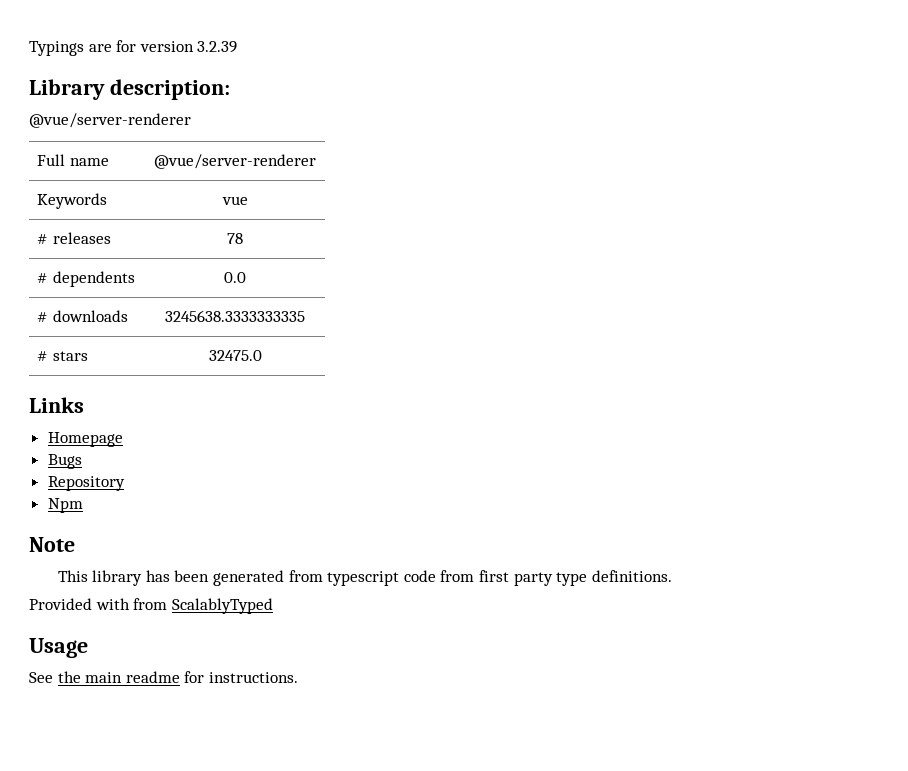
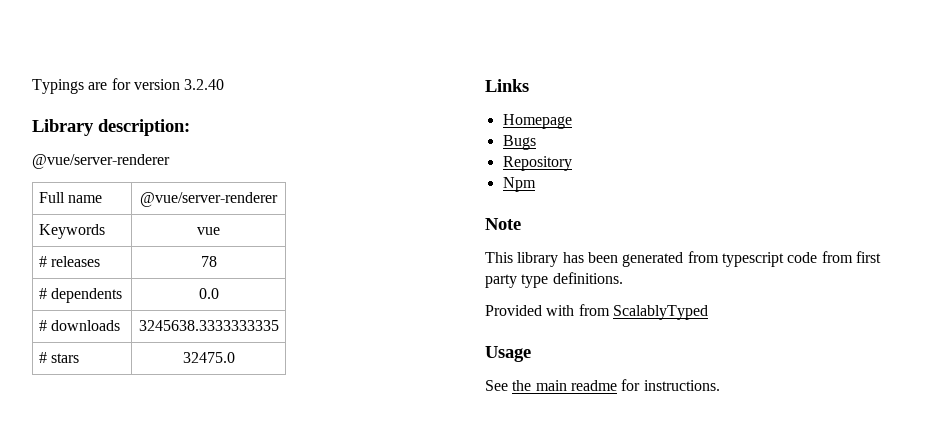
[197,41,238,53] 3.2.39 -> [184,79,225,90] 3.2.40

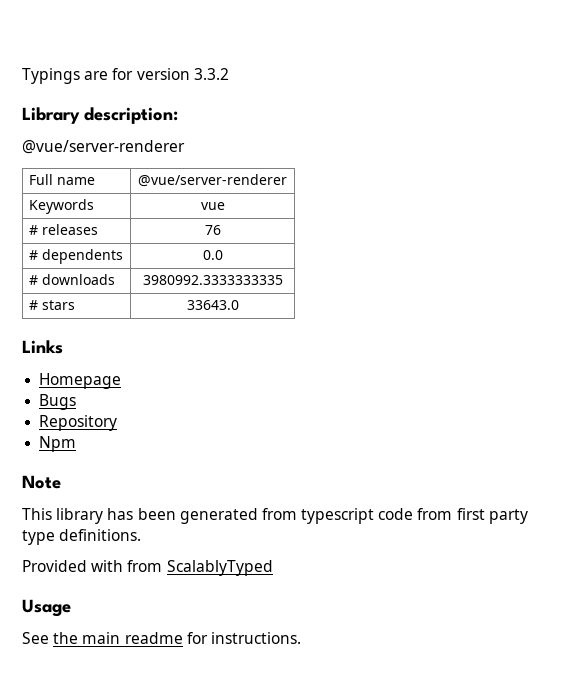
[184,79,225,90] 3.2.40 -> [193,68,229,80] 3.3.2
[200,256,217,267] 78 -> [204,225,221,235] 76
[138,320,279,331] 3245638.3333333335 -> [142,275,283,285] 3980992.3333333335
[182,352,235,363] 32475.0 -> [186,300,239,310] 33643.0

